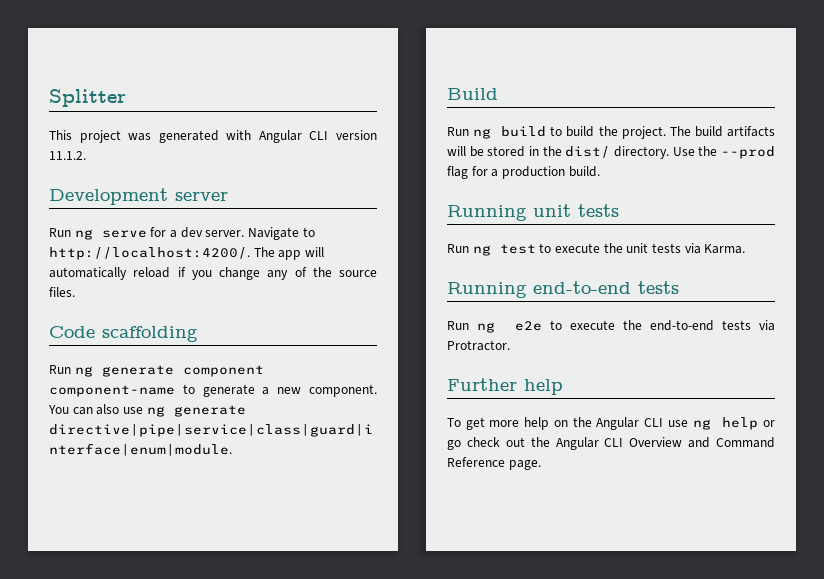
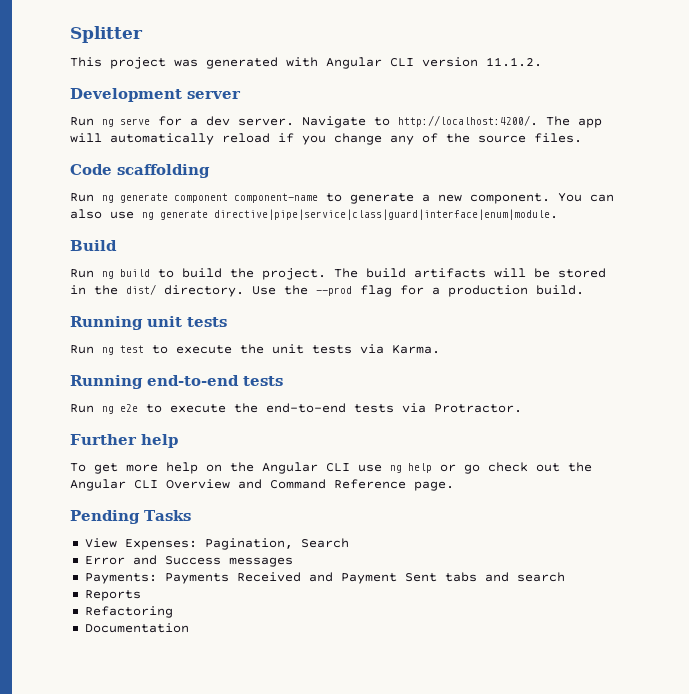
(541, 465) none -> [70,510,191,524] [84,538,349,550] [84,555,293,567] [84,572,565,584] [84,590,141,601] [84,606,173,618] [84,623,189,633] // Pending Tasks // View Expenses: Pagination, Search // Error and Success messages // Payments: Payments Received and Payment Sent tabs and search // Reports // Refactoring // Documentation

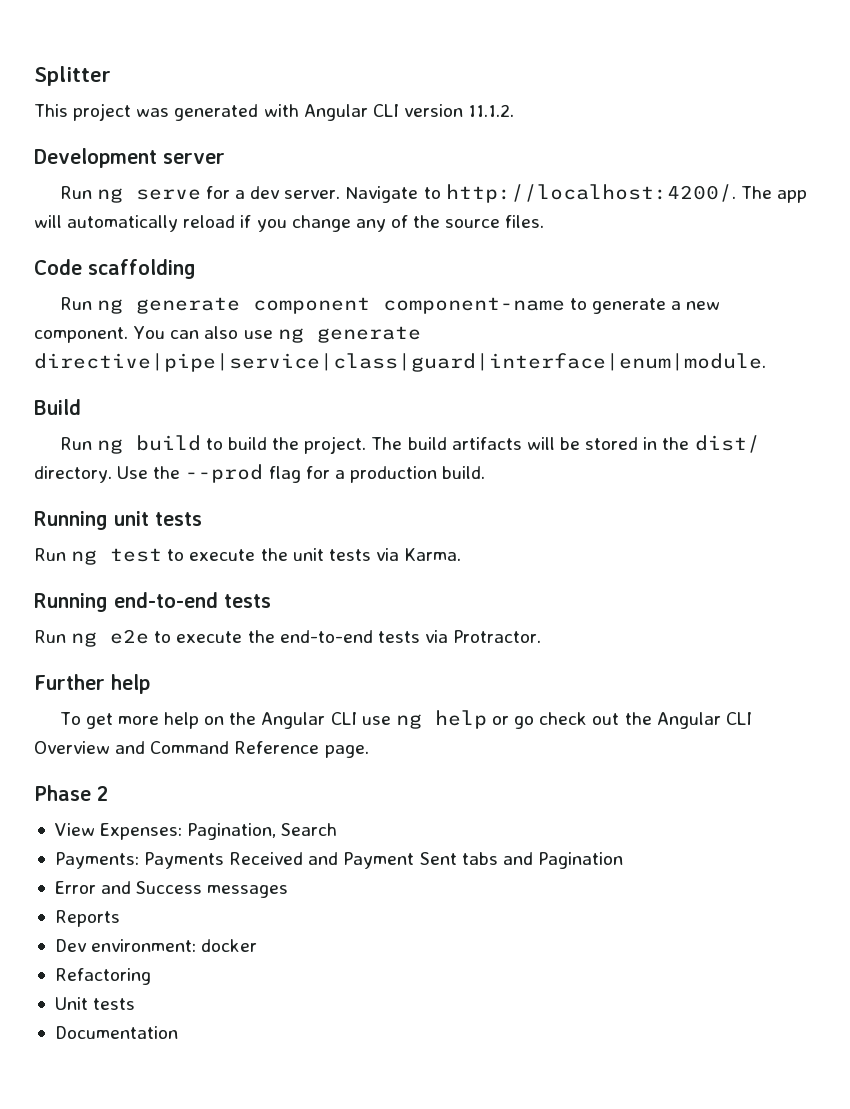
[70,510,191,524] Pending Tasks -> [34,785,108,801] Phase 2
[84,555,293,567] // Error and Success messages -> (338, 829) none
[516,572,565,582] [84,590,141,601] search // Reports -> [537,852,623,869] [54,881,289,898] [54,910,120,927] [54,939,258,952] Pagination // Error and Success messages // Reports // Dev environment: docker
(173, 612) none -> [54,997,136,1010] // Unit tests

